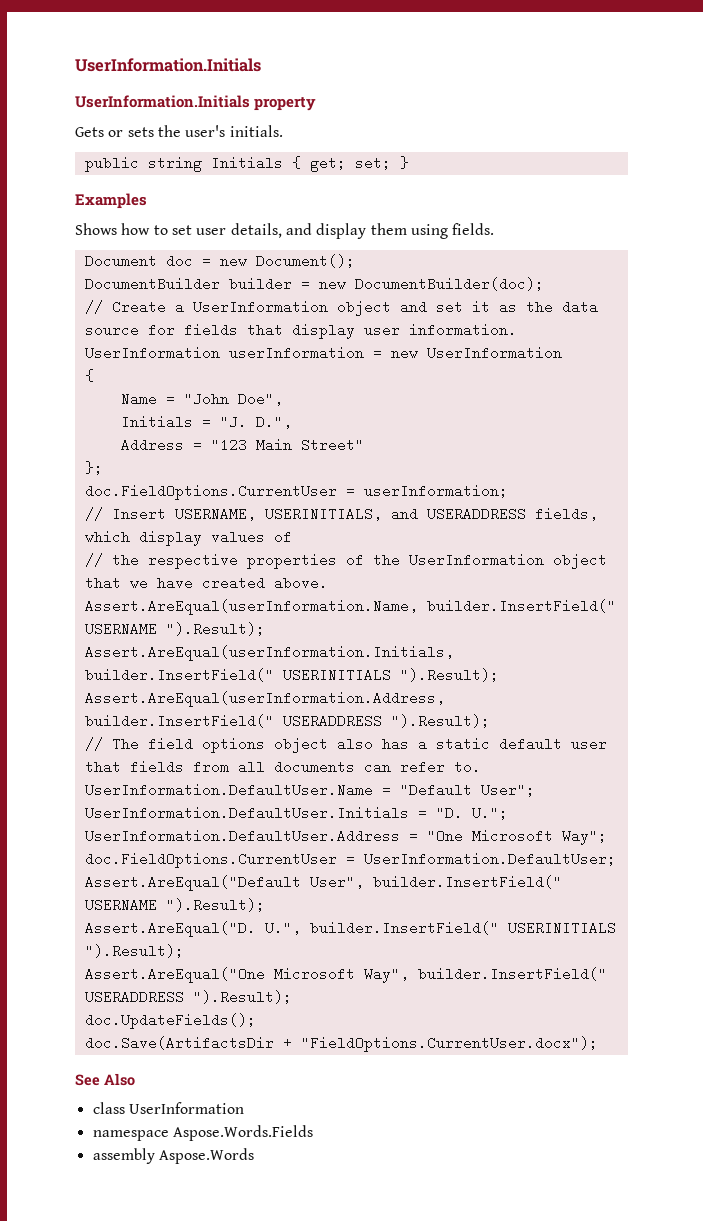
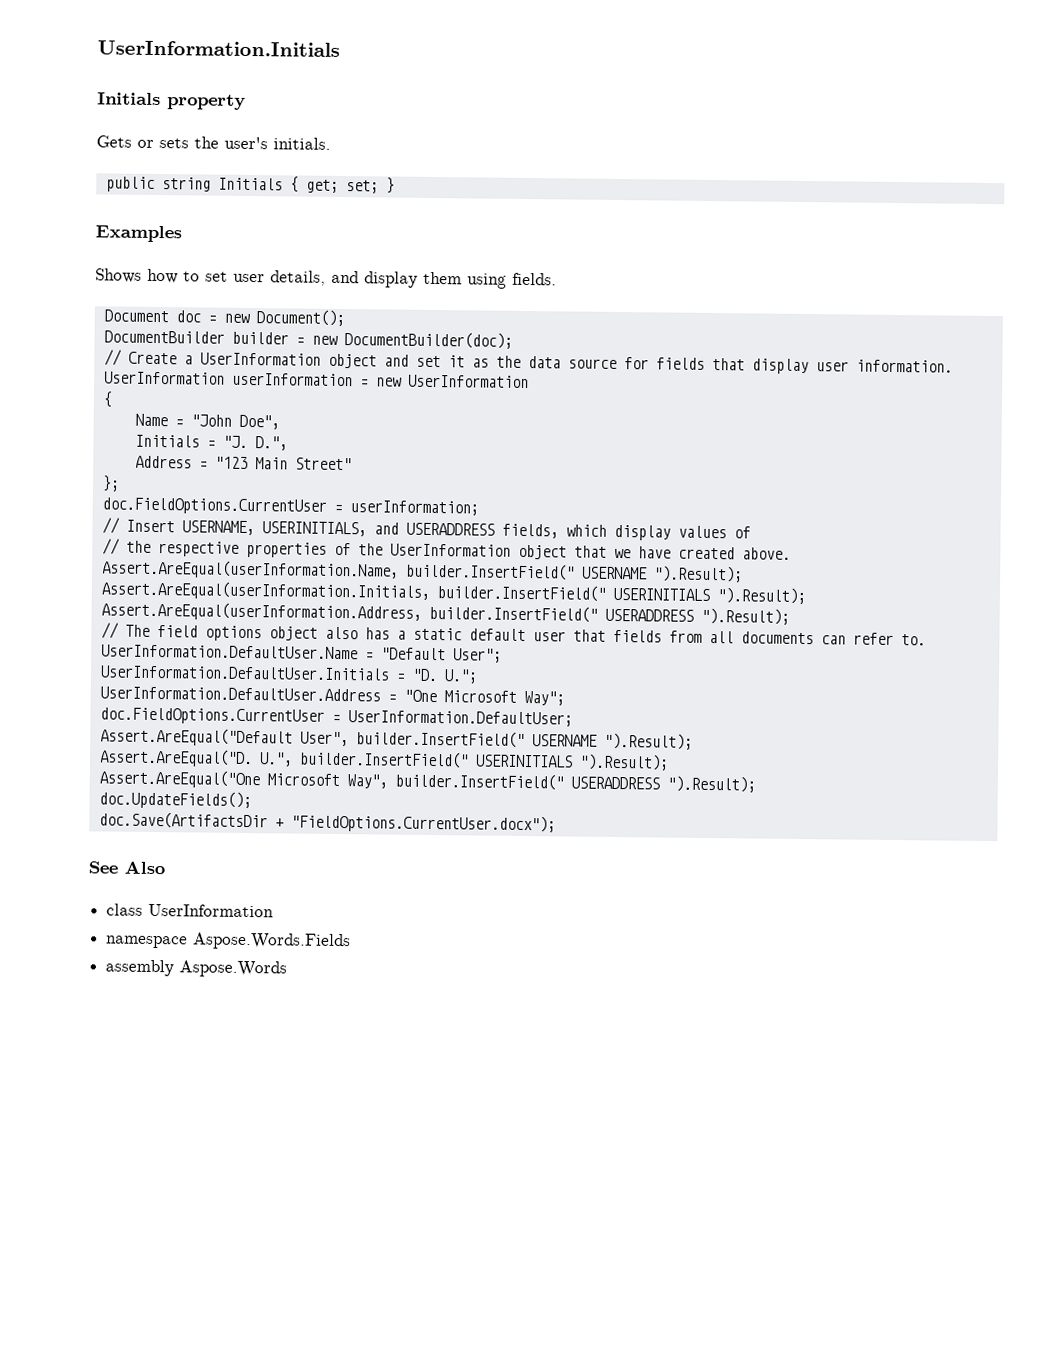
[75,95,250,108] UserInformation.Initials -> [97,92,161,106] Initials

